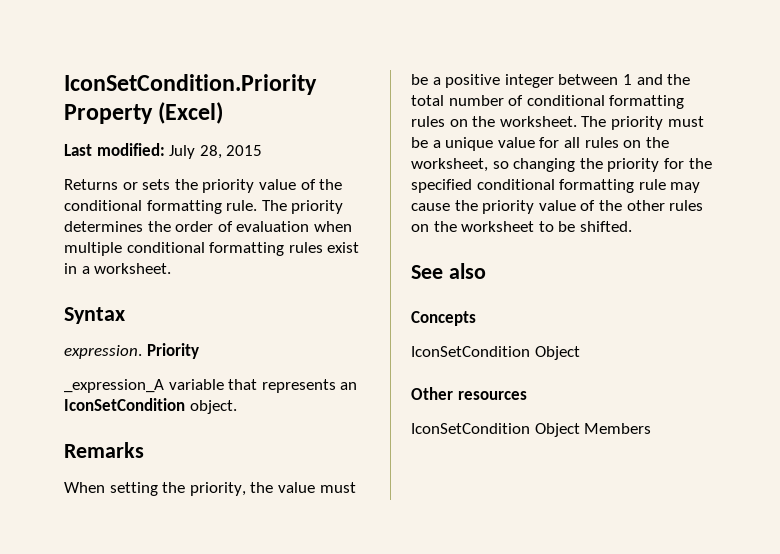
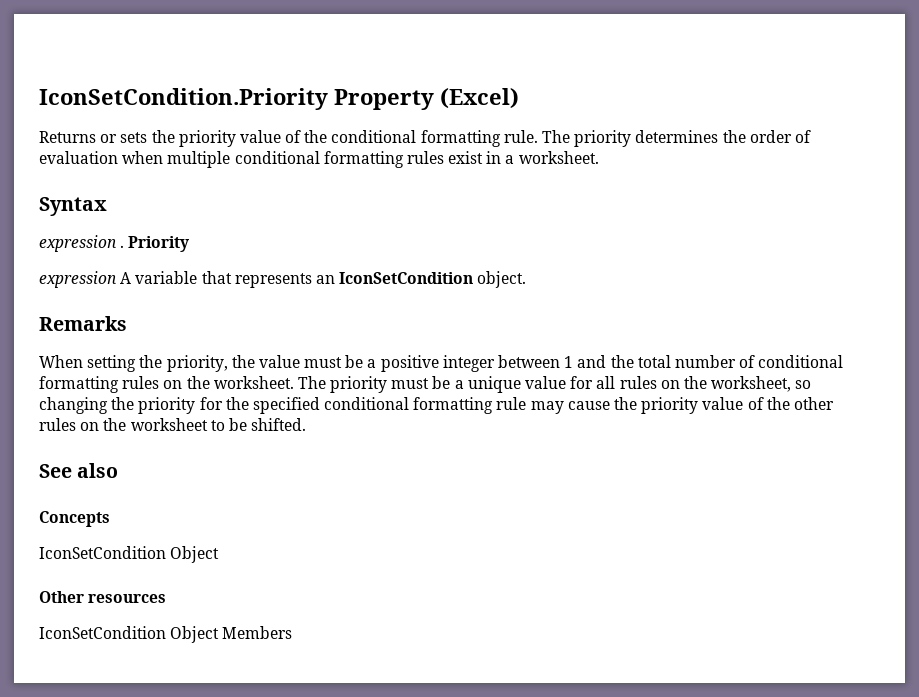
[64,143,263,159] // Last modified: July 28, 2015 -> (519, 98) none
[64,345,142,359] expression. -> [39,235,125,252] expression .
[64,379,164,393] _expression_A -> [39,271,132,288] expression A

